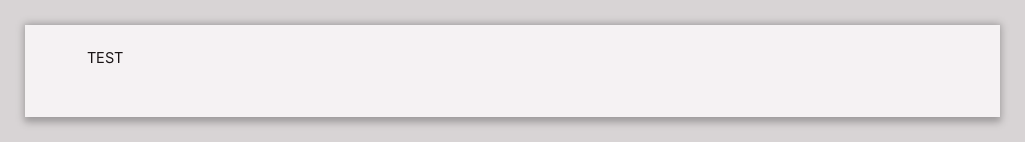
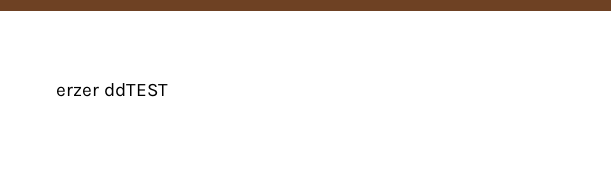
[87,52,123,64] TEST -> [56,83,169,97] erzer ddTEST

